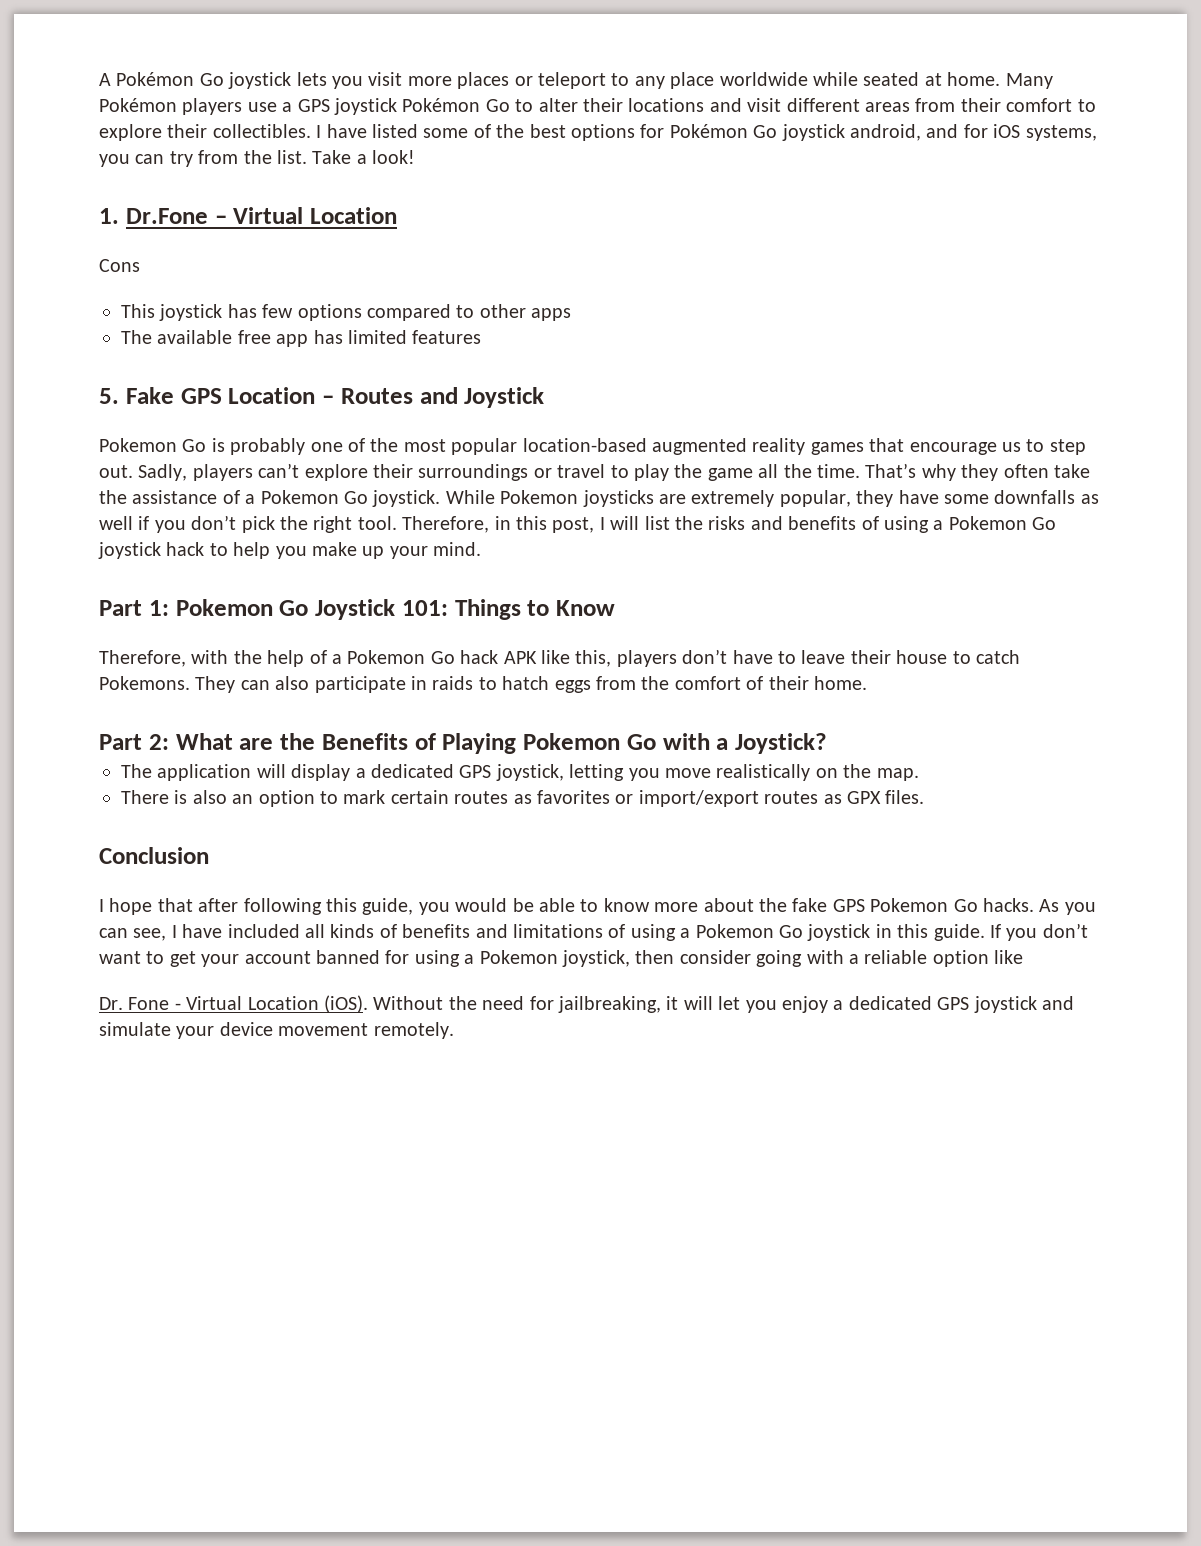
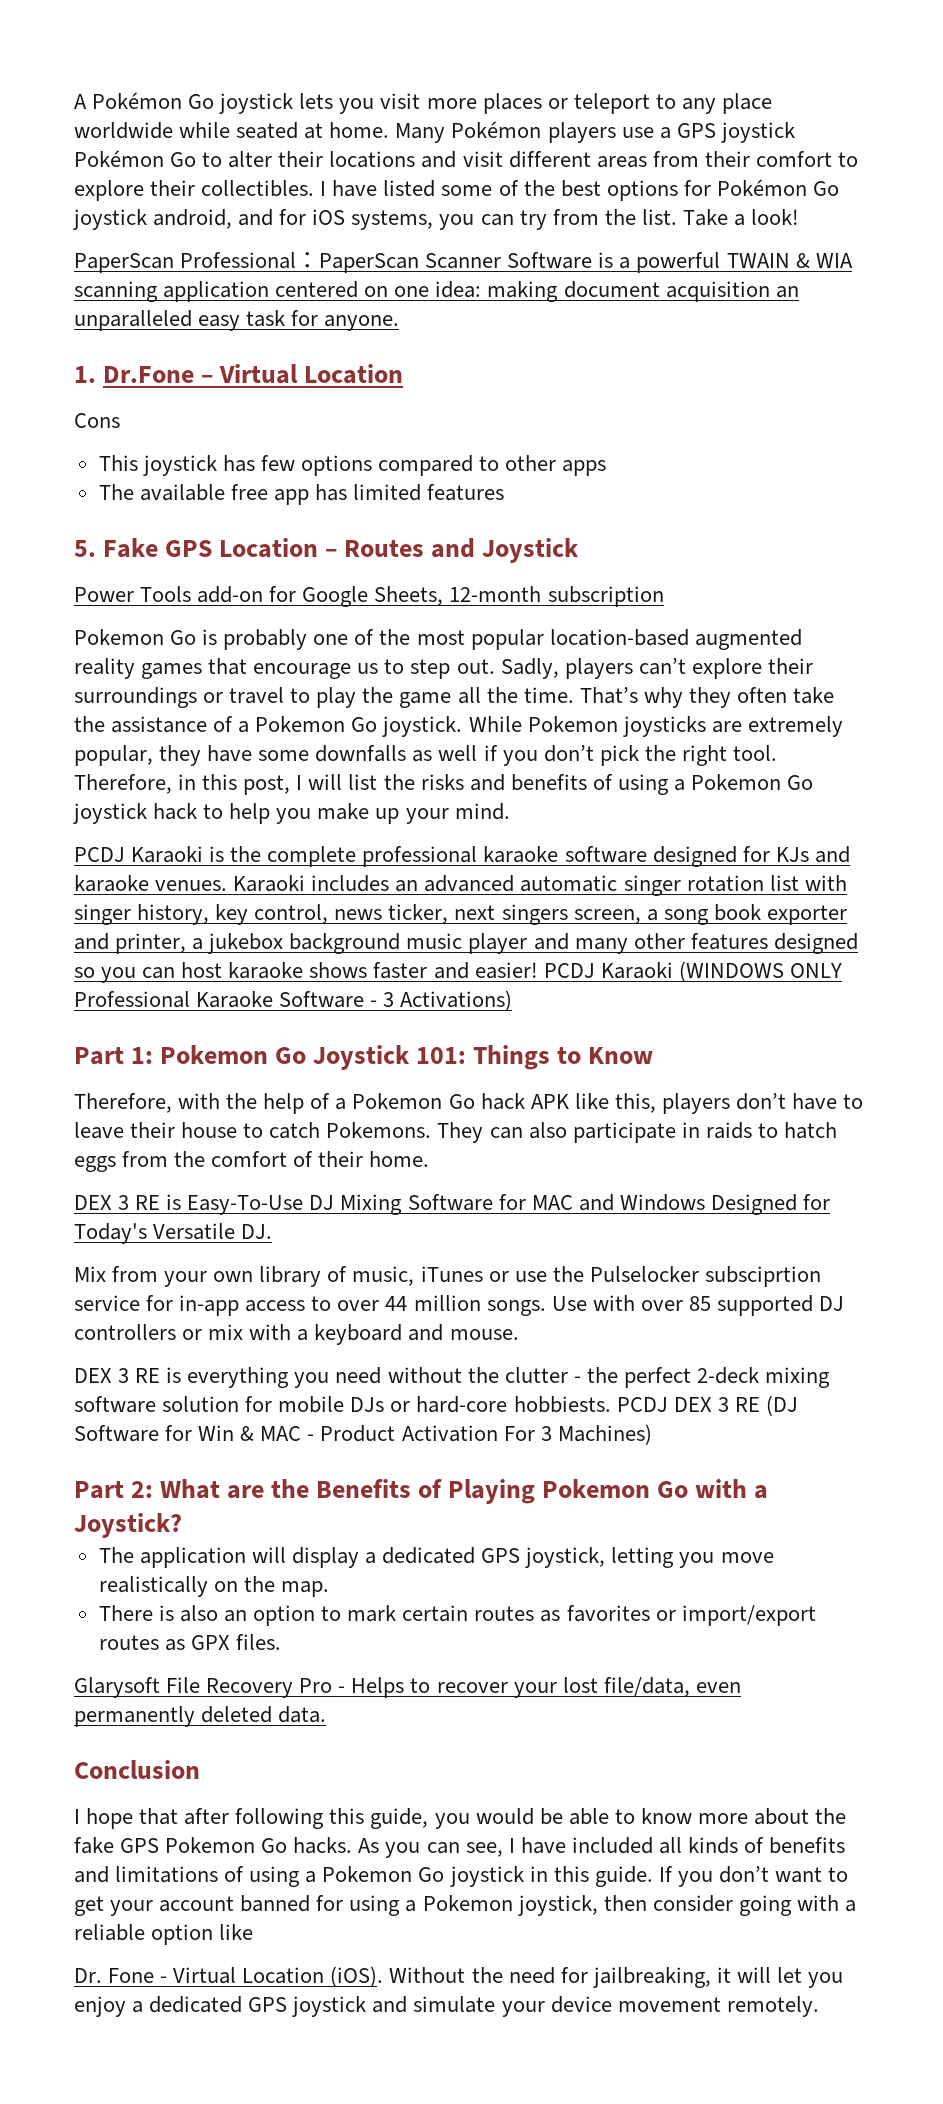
(416, 157) none -> [74,252,853,273] [74,281,799,302] [74,310,400,331] // PaperScan Professional：PaperScan Scanner Software is a powerful TWAIN & WIA scanning application centered on one idea: making document acquisition an unparalleled easy task for anyone.
(545, 397) none -> [74,586,664,607] // Power Tools add-on for Google Sheets, 12-month subscription
(482, 549) none -> [74,846,850,867] [74,875,847,896] [74,904,847,925] [74,933,858,954] [74,961,842,983] [74,990,513,1011] // PCDJ Karaoki is the complete professional karaoke software designed for KJs and karaoke venues. Karaoki includes an advanced automatic singer rotation list with singer history, key control, news ticker, next singers screen, a song book exporter and printer, a jukebox background music player and many other features designed so you can host karaoke shows faster and easier! PCDJ Karaoki (WINDOWS ONLY Professional Karaoke Software - 3 Activations)
(867, 683) none -> [74,1194,830,1215] [74,1223,273,1244] [74,1266,821,1287] [74,1295,845,1316] [74,1324,519,1345] [74,1367,831,1388] [74,1395,798,1416] [74,1424,652,1445] // DEX 3 RE is Easy-To-Use DJ Mixing Software for MAC and Windows Designed for Today's Versatile DJ. // Mix from your own library of music, iTunes or use the Pulselocker subsciprtion service for in-app access to over 44 million songs. Use with over 85 supported DJ controllers or mix with a keyboard and mouse. // DEX 3 RE is everything you need without the clutter - the perfect 2-deck mixing software solution for mobile DJs or hard-core hobbiests. PCDJ DEX 3 RE (DJ Software for Win & MAC - Product Activation For 3 Machines)
(925, 797) none -> [74,1677,741,1698] [74,1706,327,1727] // Glarysoft File Recovery Pro - Helps to recover your lost file/data, even permanently deleted data.

